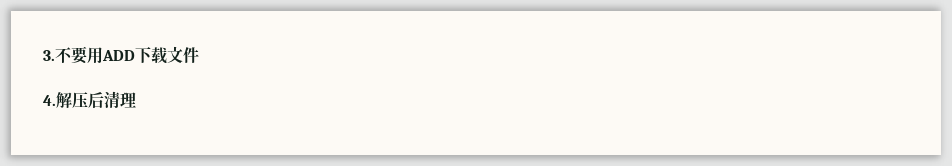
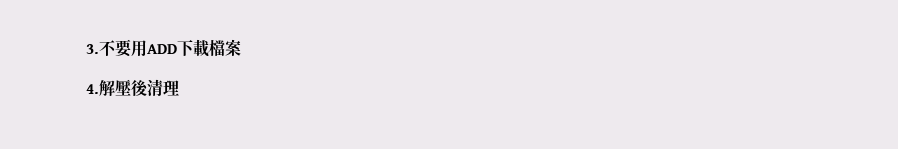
[151,46,199,64] 载文件 -> [193,39,241,57] 載檔案
[72,92,104,109] 压后 -> [115,79,148,96] 壓後

